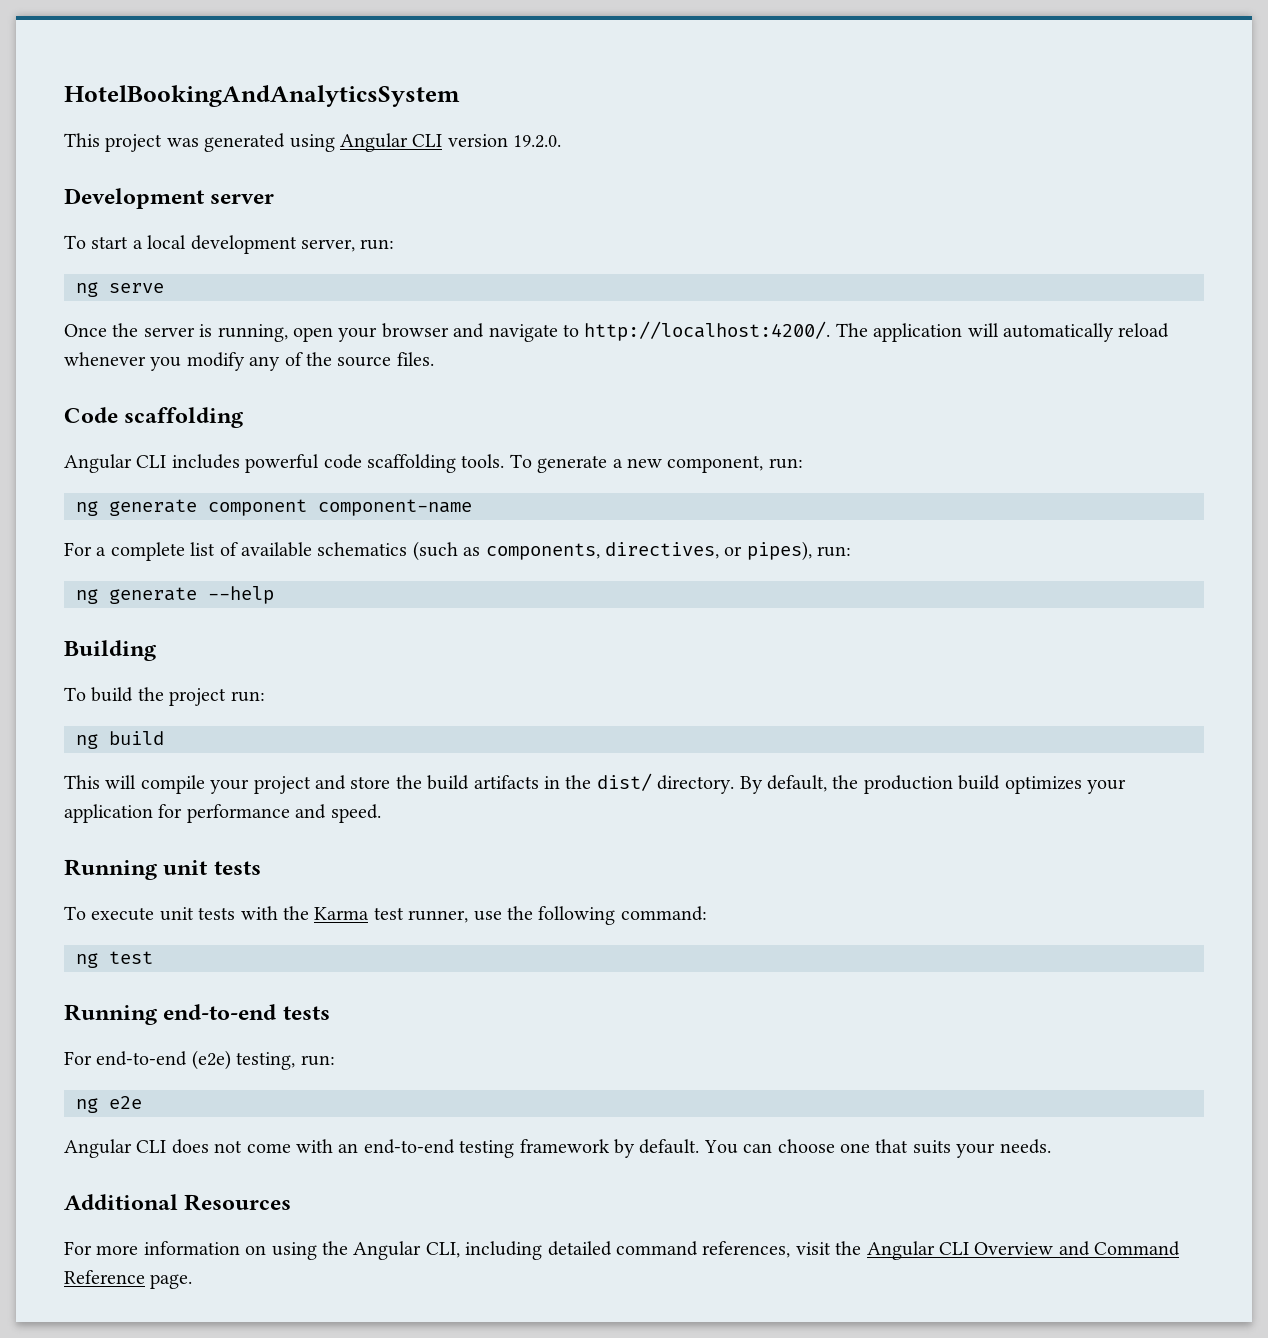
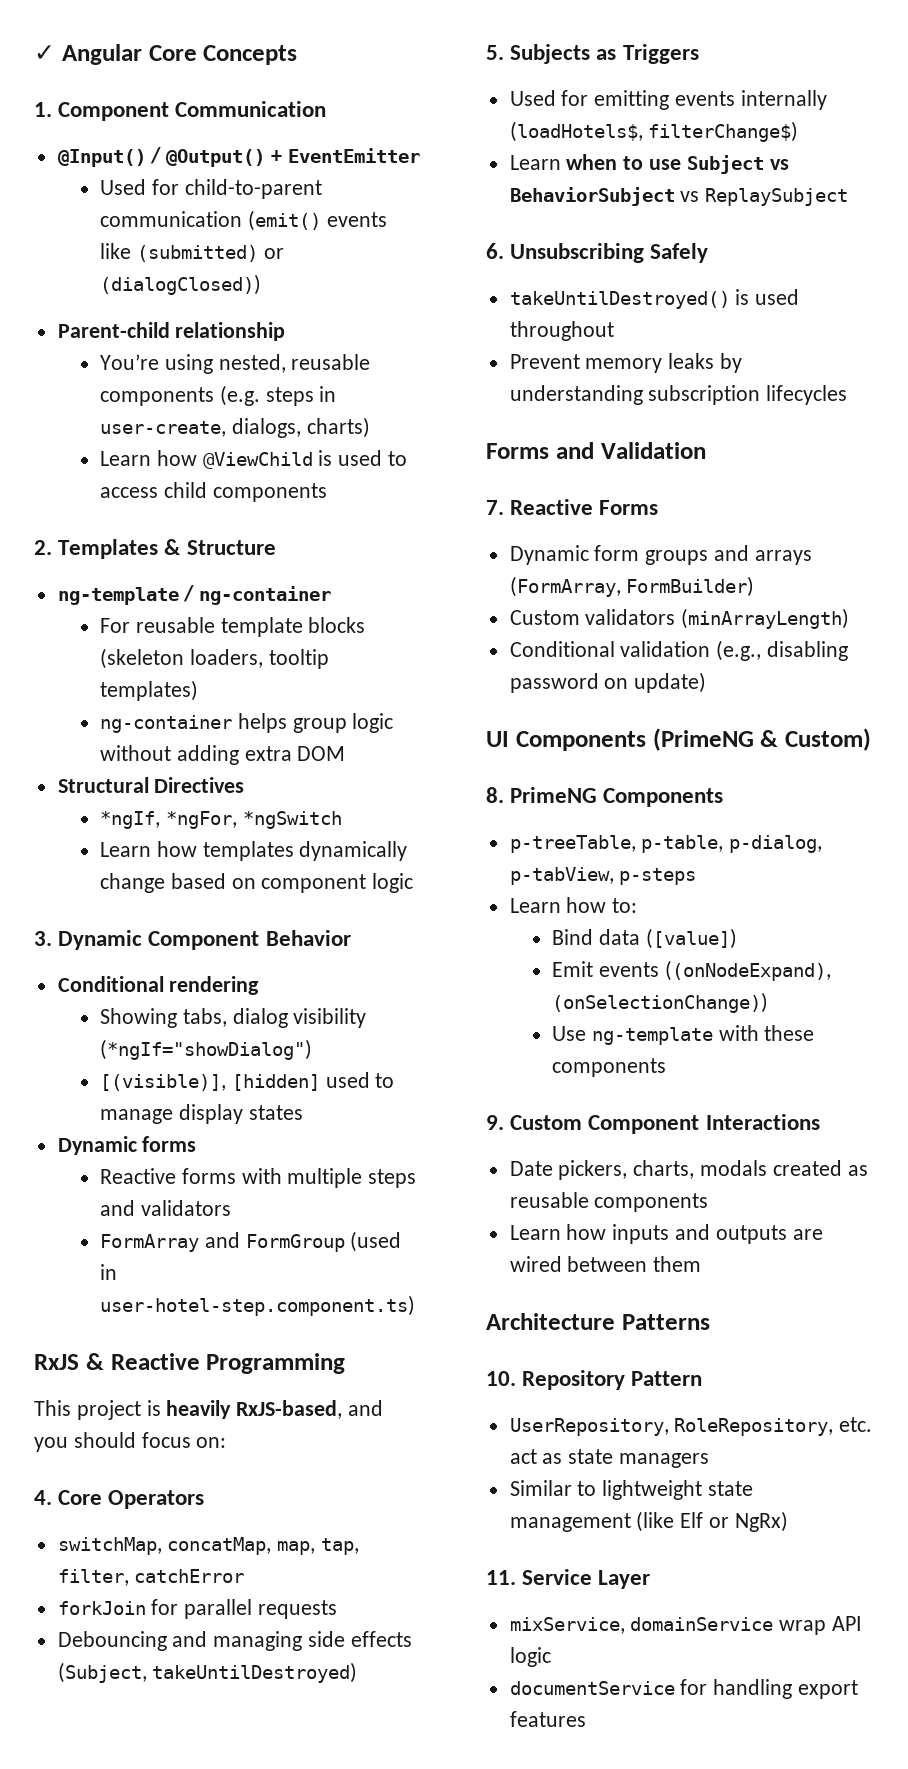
[64,85,460,107] [64,133,562,152] [64,188,275,209] [64,235,395,254] [76,282,164,297] [64,321,1170,342] [64,352,434,371] [64,407,244,428] [64,454,803,473] [76,499,472,516] [64,541,852,561] [76,586,274,604] [64,640,156,661] [64,687,265,706] [76,731,164,749] [64,773,1126,794] [64,804,381,823] [64,859,261,880] [64,906,707,925] [76,951,153,968] [64,1004,330,1025] [64,1050,335,1070] [76,1096,142,1113] [64,1139,1051,1158] [64,1194,292,1211] [64,1241,1181,1260] [64,1270,193,1289] HotelBookingAndAnalyticsSystem // This project was generated using Angular CLI version 19.2.0. // Development server // To start a local development server, run: // ng serve // Once the server is running, open your browser and navigate to http://localhost:4200/. The application will automatically reload whenever you modify any of the source files. // Code scaffolding // Angular CLI includes powerful code scaffolding tools. To generate a new component, run: // ng generate component component-name // For a complete list of available schematics (such as components, directives, or pipes), run: // ng generate --help // Building // To build the project run: // ng build // This will compile your project and store the build artifacts in the dist/ directory. By default, the production build optimizes your application for performance and speed. // Running unit tests // To execute unit tests with the Karma test runner, use the following command: // ng test // Running end-to-end tests // For end-to-end (e2e) testing, run: // ng e2e // Angular CLI does not come with an end-to-end testing framework by default. You can choose one that suits your needs. // Additional Resources // For more information on using the Angular CLI, including detailed command references, visit the Angular CLI Overview and Command Reference page. -> [34,44,298,65] [34,101,327,121] [57,147,420,167] [99,179,322,199] [99,210,387,231] [99,243,284,262] [99,274,261,295] [57,322,286,341] [99,354,371,374] [99,385,337,406] [99,417,370,438] [99,450,408,469] [99,482,327,502] [34,539,276,559] [57,585,332,605] [99,617,366,637] [99,648,329,669] [99,680,198,701] [99,713,394,733] [99,745,346,765] [57,777,245,793] [99,811,342,829] [99,841,408,861] [99,873,414,893] [34,930,351,950] [57,976,260,995] [99,1008,367,1028] [99,1039,312,1060] [99,1072,395,1091] [99,1104,303,1124] [57,1136,197,1155] [99,1168,417,1188] [99,1200,231,1216] [99,1231,402,1252] [99,1264,117,1280] [99,1295,415,1316] [34,1353,346,1374] [34,1400,384,1420] [34,1432,227,1452] [34,1490,205,1509] [57,1537,360,1555] [57,1569,245,1586] [57,1599,338,1619] [57,1631,412,1651] [57,1662,358,1683] [486,44,699,64] [509,90,827,110] [509,121,799,142] [509,154,789,174] [509,187,849,206] [486,243,709,263] [509,289,800,309] [509,321,614,341] [509,353,743,373] [509,385,848,405] [486,442,706,459] [486,499,659,515] [509,545,812,565] [509,576,755,597] [509,608,850,629] [509,640,849,661] [509,672,707,693] [486,728,871,751] [486,787,724,807] [509,835,823,853] [509,867,697,885] [509,897,638,913] [551,928,737,949] [551,960,831,981] [551,992,768,1013] [551,1025,815,1045] [551,1058,666,1077] [486,1114,820,1134] [509,1160,868,1180] [509,1192,709,1212] [509,1224,823,1244] [509,1256,702,1272] [486,1313,710,1330] [486,1370,703,1390] [509,1417,873,1436] [509,1449,710,1468] [509,1480,754,1500] [509,1511,788,1532] [486,1569,651,1589] [509,1616,863,1635] [509,1647,551,1667] [509,1679,859,1699] [509,1711,586,1727] ✓ Angular Core Concepts // 1. Component Communication // @Input() / @Output() + EventEmitter // Used for child-to-parent communication (emit() events like (submitted) or (dialogClosed)) // Parent-child relationship // You’re using nested, reusable components (e.g. steps in user-create, dialogs, charts) // Learn how @ViewChild is used to access child components // 2. Templates & Structure // ng-template / ng-container // For reusable template blocks (skeleton loaders, tooltip templates) // ng-container helps group logic without adding extra DOM // Structural Directives // *ngIf, *ngFor, *ngSwitch // Learn how templates dynamically change based on component logic // 3. Dynamic Component Behavior // Conditional rendering // Showing tabs, dialog visibility (*ngIf="showDialog") // [(visible)], [hidden] used to manage display states // Dynamic forms // Reactive forms with multiple steps and validators // FormArray and FormGroup (used in user-hotel-step.component.ts) // RxJS & Reactive Programming // This project is heavily RxJS-based, and you should focus on: // 4. Core Operators // switchMap, concatMap, map, tap, filter, catchError // forkJoin for parallel requests // Debouncing and managing side effects (Subject, takeUntilDestroyed) // 5. Subjects as Triggers // Used for emitting events internally (loadHotels$, filterChange$) // Learn when to use Subject vs BehaviorSubject vs ReplaySubject // 6. Unsubscribing Safely // takeUntilDestroyed() is used throughout // Prevent memory leaks by understanding subscription lifecycles // Forms and Validation // 7. Reactive Forms // Dynamic form groups and arrays (FormArray, FormBuilder) // Custom validators (minArrayLength) // Conditional validation (e.g., disabling password on update) // UI Components (PrimeNG & Custom) // 8. PrimeNG Components // p-treeTable, p-table, p-dialog, p-tabView, p-steps // Learn how to: // Bind data ([value]) // Emit events ((onNodeExpand), (onSelectionChange)) // Use ng-template with these components // 9. Custom Component Interactions // Date pickers, charts, modals created as reusable components // Learn how inputs and outputs are wired between them // Architecture Patterns // 10. Repository Pattern // UserRepository, RoleRepository, etc. act as state managers // Similar to lightweight state management (like Elf or NgRx) // 11. Service Layer // mixService, domainService wrap API logic // documentService for handling export features

